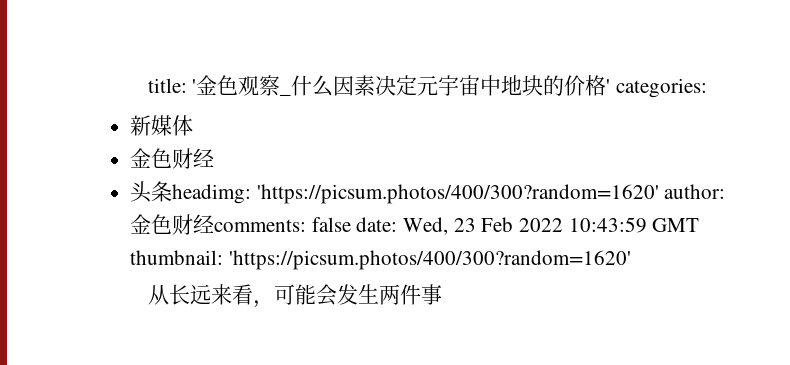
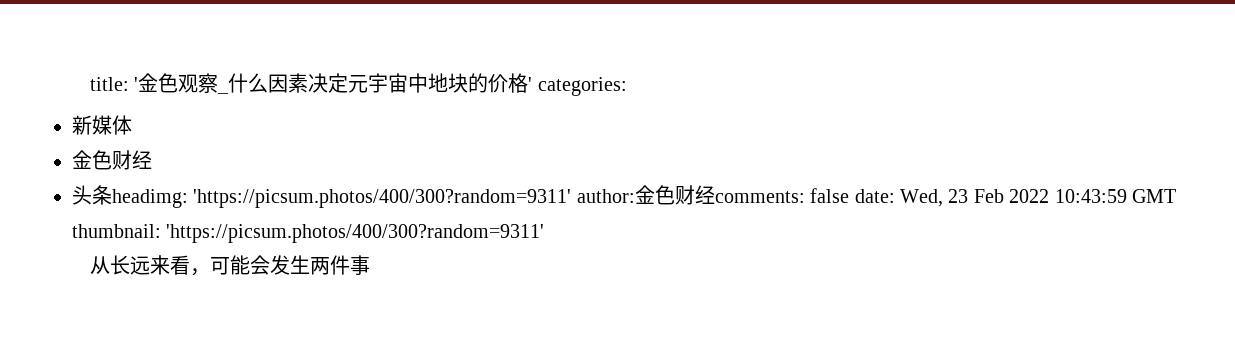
[256,184,659,204] 'https://picsum.photos/400/300?random=1620' -> [193,189,572,208] 'https://picsum.photos/400/300?random=9311'
[228,250,631,270] 'https://picsum.photos/400/300?random=1620' -> [166,224,545,243] 'https://picsum.photos/400/300?random=9311'

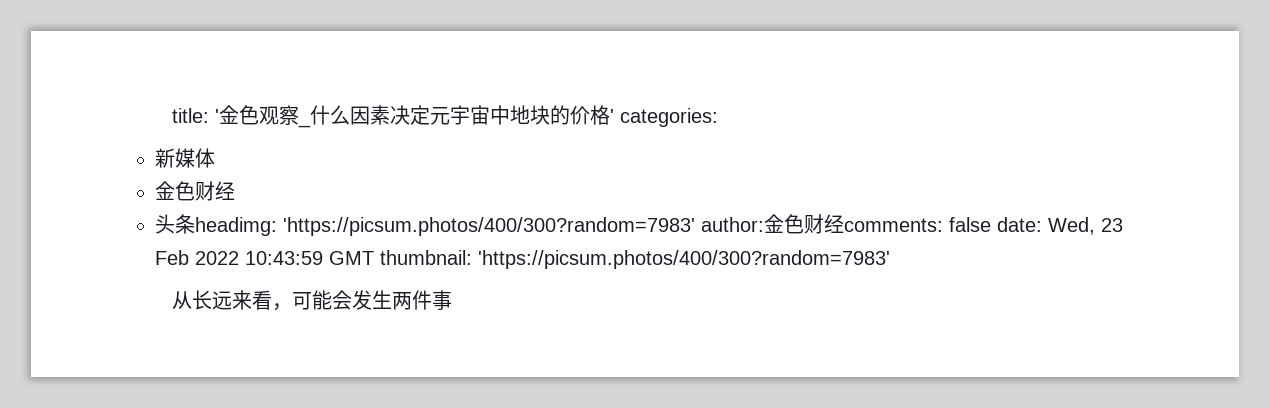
[193,189,572,208] 'https://picsum.photos/400/300?random=9311' -> [283,217,695,236] 'https://picsum.photos/400/300?random=7983'
[166,224,545,243] 'https://picsum.photos/400/300?random=9311' -> [478,250,890,269] 'https://picsum.photos/400/300?random=7983'

